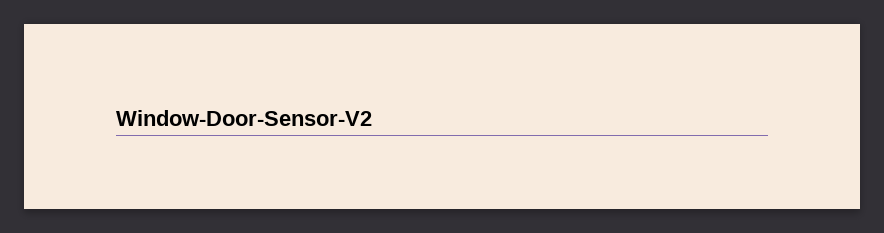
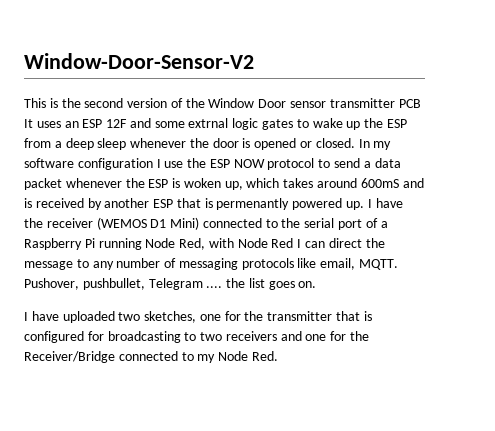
(372, 118) none -> [24,98,421,108] [24,118,407,130] [24,138,392,150] [24,158,401,170] [24,178,424,190] [24,198,403,210] [24,217,388,230] [24,238,385,250] [24,258,399,270] [24,278,317,290] [24,311,372,323] [24,331,370,343] [24,351,278,363] // This is the second version of the Window Door sensor transmitter PCB It uses an ESP 12F and some extrnal logic gates to wake up the ESP from a deep sleep whenever the door is opened or closed. In my software configuration I use the ESP NOW protocol to send a data packet whenever the ESP is woken up, which takes around 600mS and is received by another ESP that is permenantly powered up. I have the receiver (WEMOS D1 Mini) connected to the serial port of a Raspberry Pi running Node Red, with Node Red I can direct the message to any number of messaging protocols like email, MQTT. Pushover, pushbullet, Telegram .... the list goes on. // I have uploaded two sketches, one for the transmitter that is configured for broadcasting to two receivers and one for the Receiver/Bridge connected to my Node Red.

